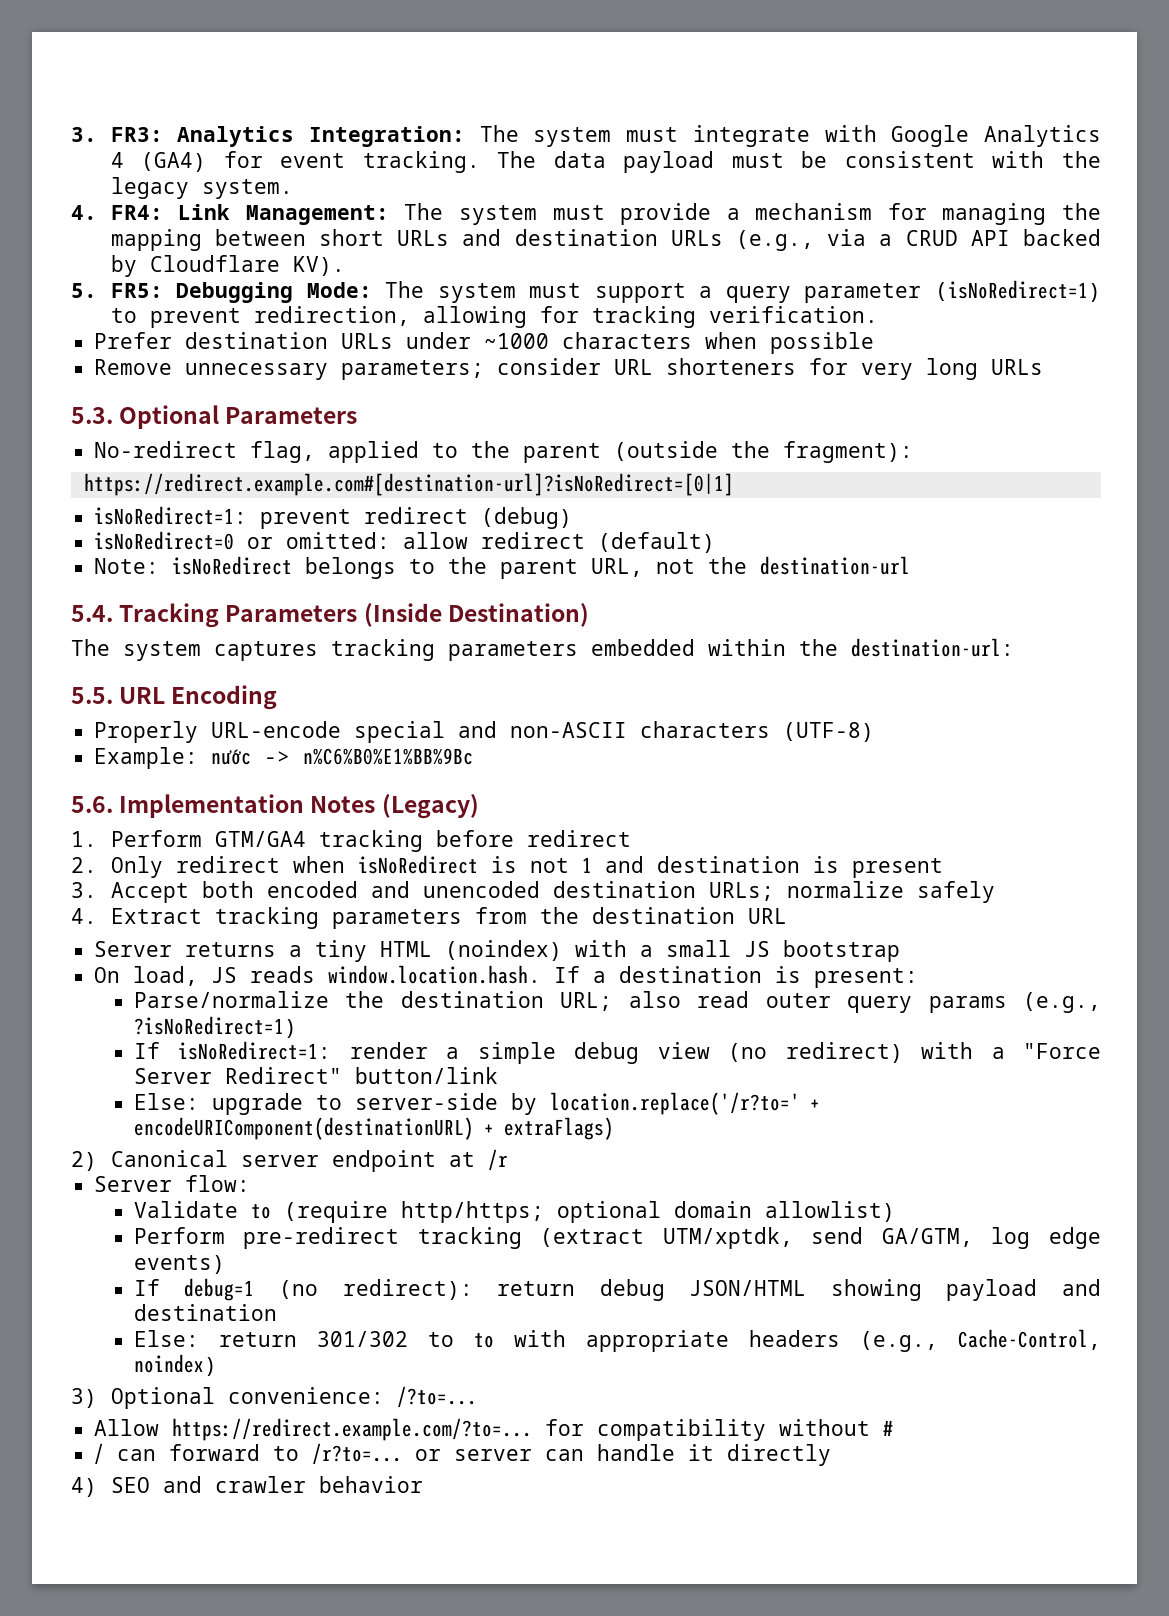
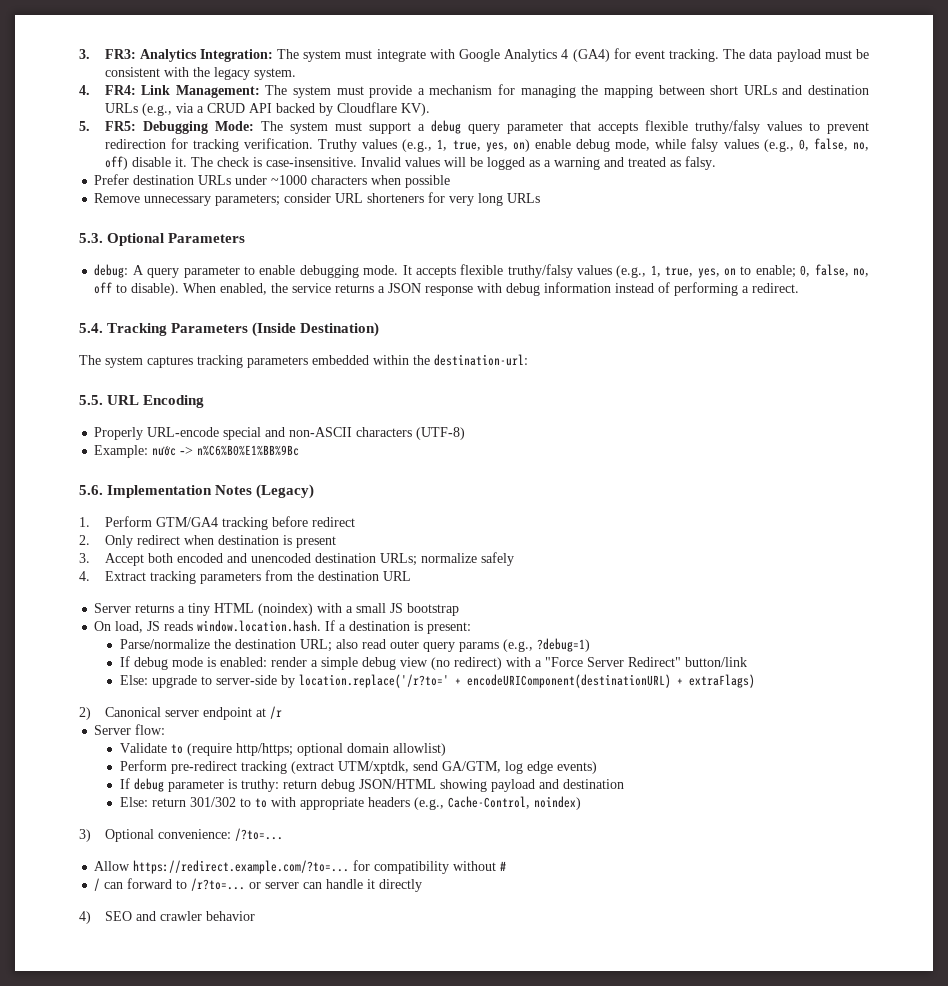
[725,280,1101,303] [110,306,878,328] query parameter (isNoRedirect=1) to prevent redirection, allowing for tracking verification. -> [430,120,869,134] [104,138,870,152] [104,156,716,170] debug query parameter that accepts flexible truthy/falsy values to prevent redirection for tracking verification. Truthy values (e.g., 1, true, yes, on) enable debug mode, while falsy values (e.g., 0, false, no, off) disable it. The check is case-insensitive. Invalid values will be logged as a warning and treated as falsy.
[94,441,914,463] [83,473,734,496] [94,506,573,529] [94,531,716,553] [94,556,911,579] No-redirect flag, applied to the parent (outside the fragment): // https://redirect.example.com#[destination-url]?isNoRedirect=[0|1] // isNoRedirect=1: prevent redirect (debug) // isNoRedirect=0 or omitted: allow redirect (default) // Note: isNoRedirect belongs to the parent URL, not the destination-url -> [94,264,869,278] [94,282,800,296] debug: A query parameter to enable debugging mode. It accepts flexible truthy/falsy values (e.g., 1, true, yes, on to enable; 0, false, no, off to disable). When enabled, the service returns a JSON response with debug information instead of performing a redirect.
[357,855,644,874] isNoRedirect is not 1 and -> (214, 540) none
[133,1016,297,1038] [133,1041,332,1060] ?isNoRedirect=1) // If isNoRedirect=1: -> [536,638,590,652] [119,656,267,670] ?debug=1) // If debug mode is enabled:
[184,1278,473,1301] debug=1 (no redirect): -> [133,778,279,792] debug parameter is truthy:

